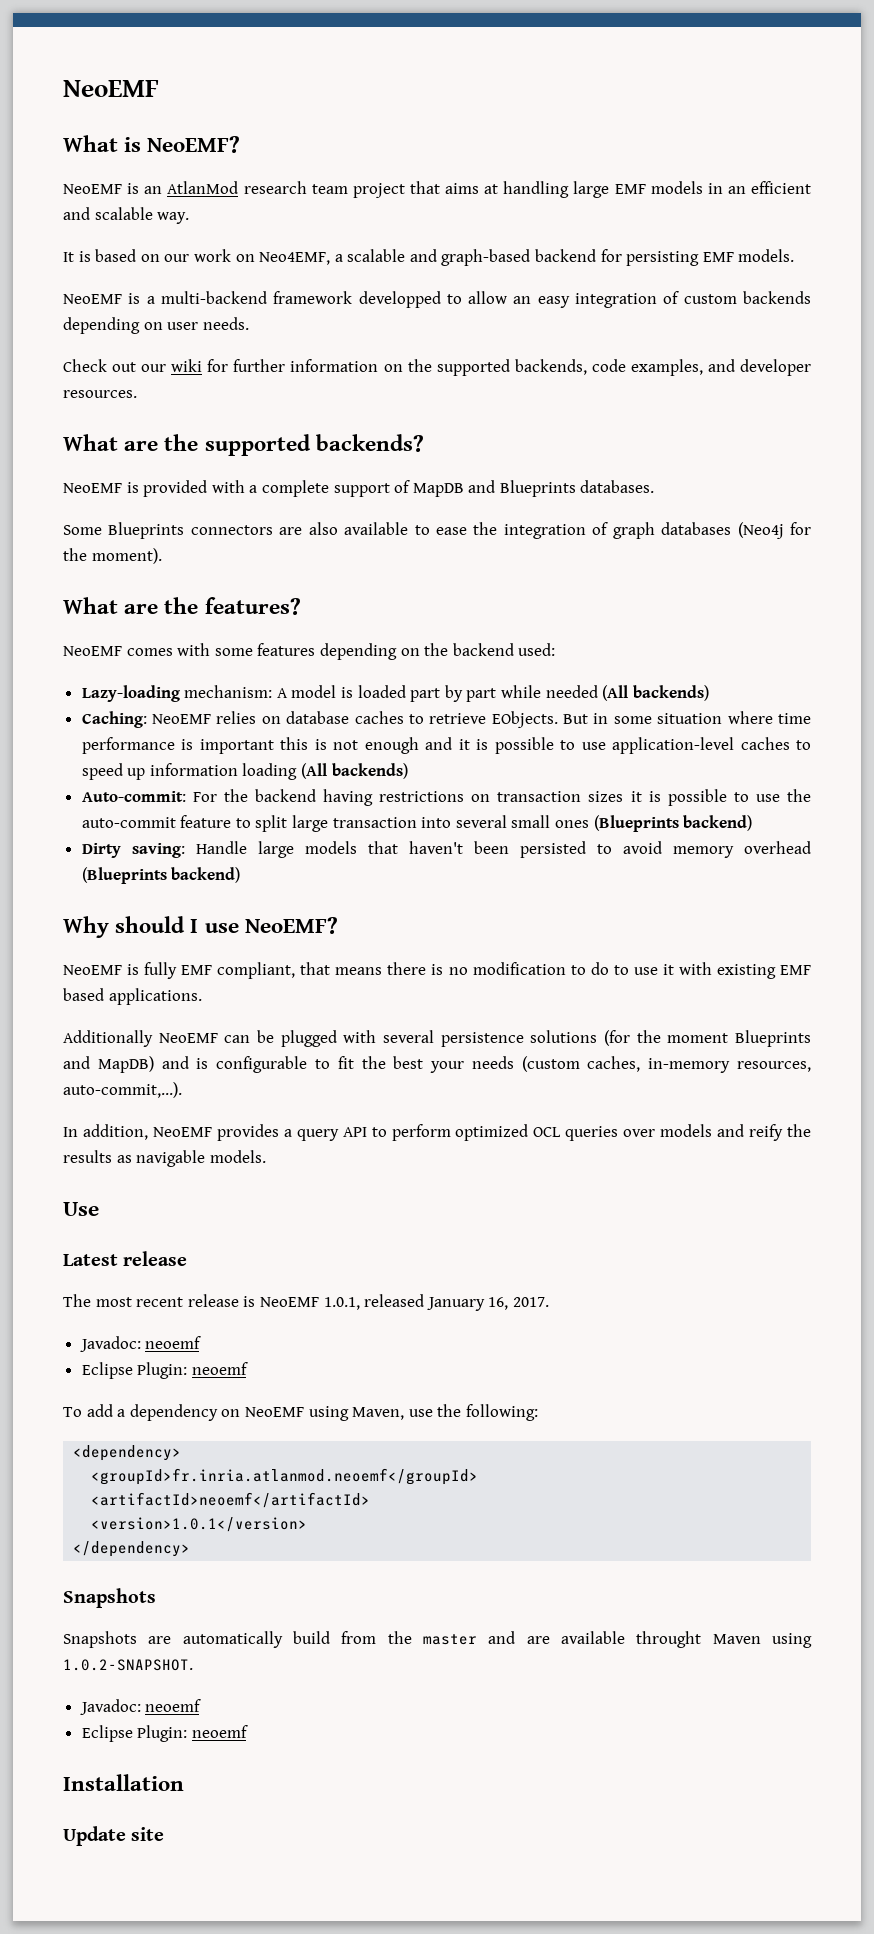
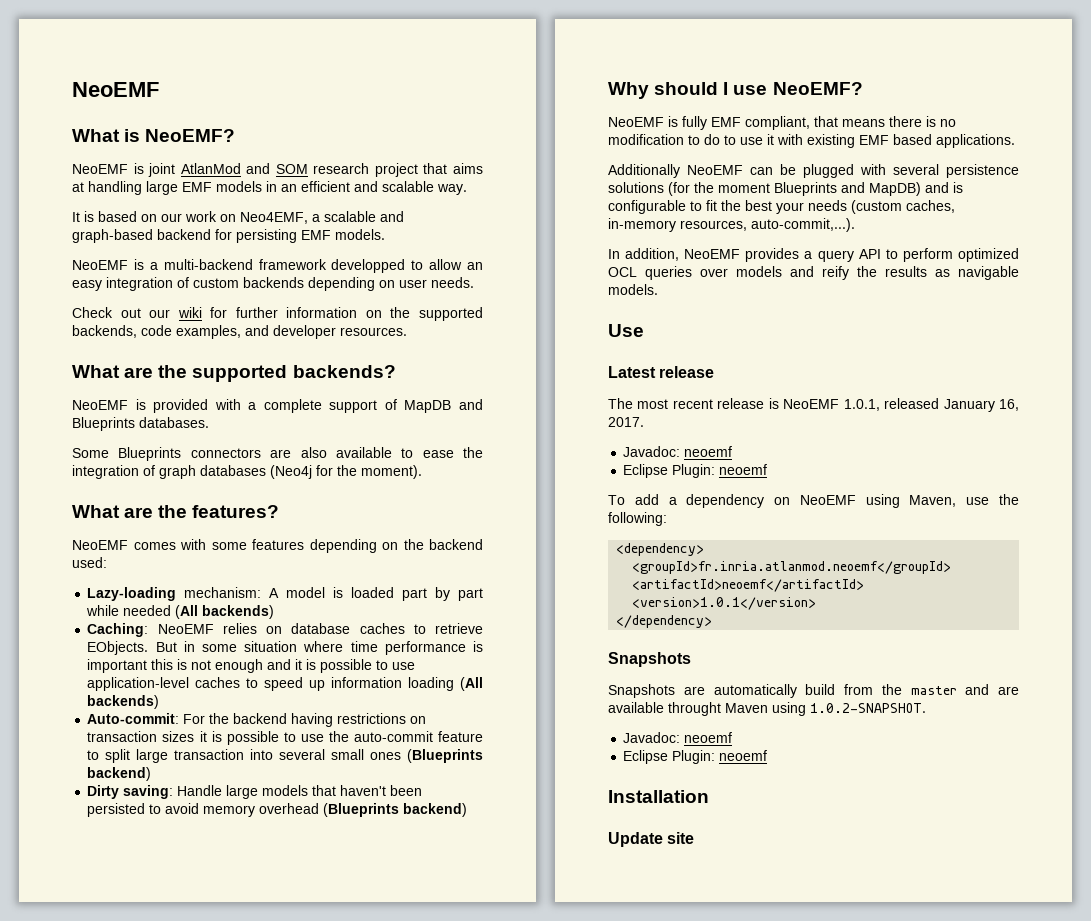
[144,181,348,194] an AtlanMod research team -> [148,163,370,177] joint AtlanMod and SOM research

